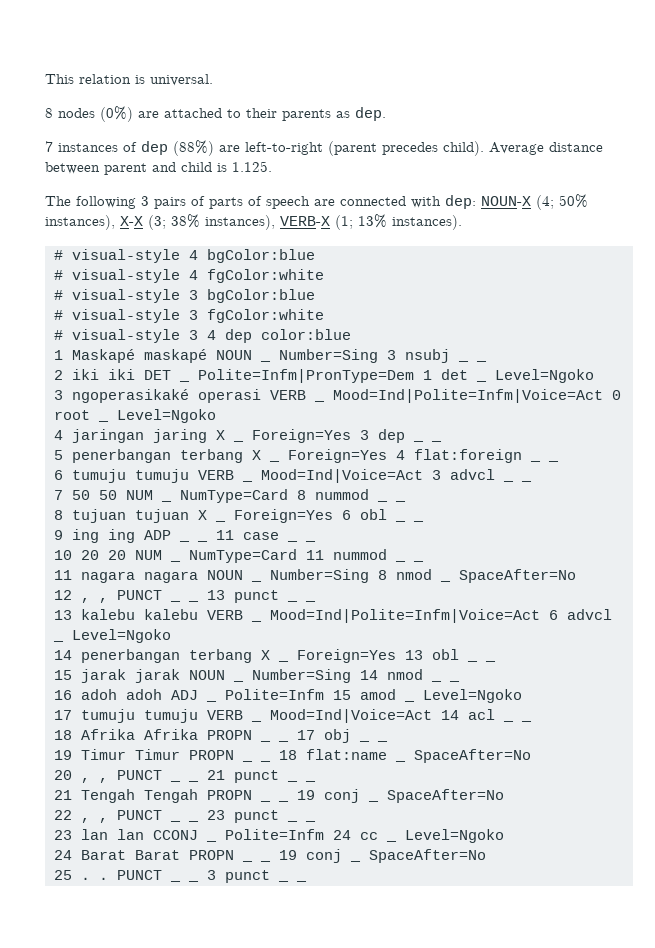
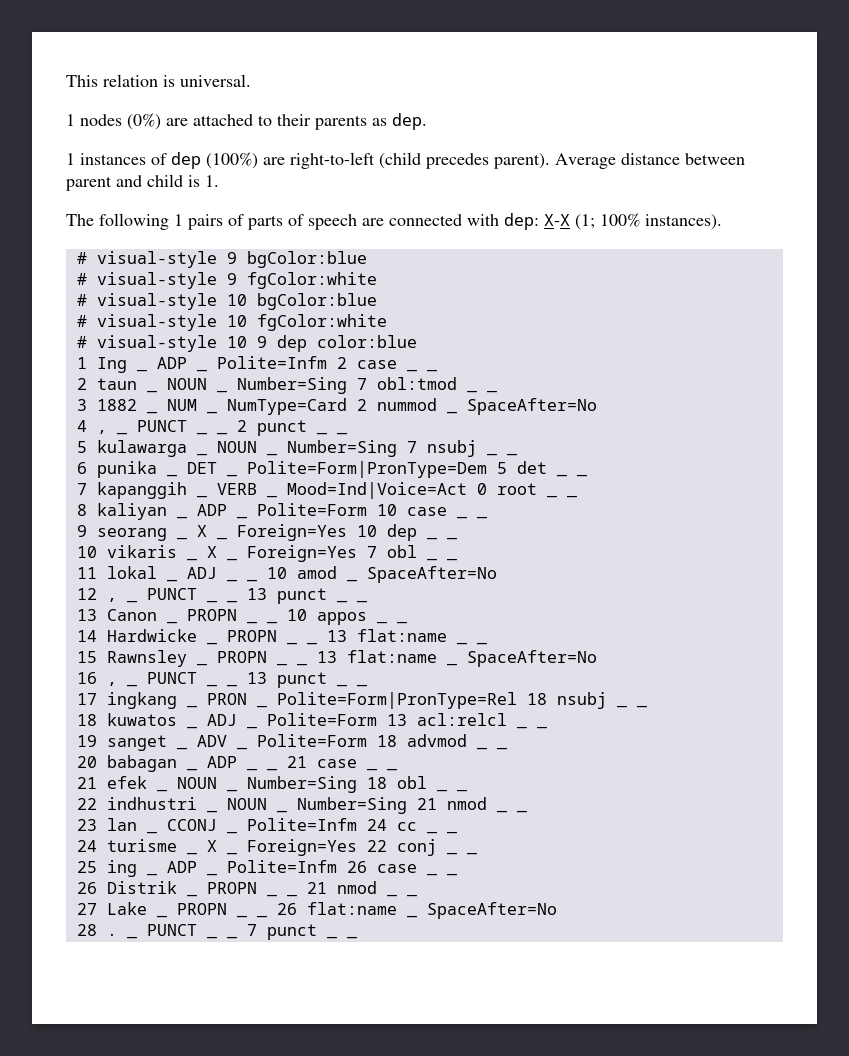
[45,108,53,118] 8 -> [66,114,75,126] 1
[45,141,53,152] 7 -> [66,153,75,165] 1
[173,140,484,156] (88%) are left-to-right (parent precedes child). -> [206,152,550,169] (100%) are right-to-left (child precedes parent).
[232,161,272,172] 1.125. -> [205,175,219,187] 1.
[141,196,149,206] 3 -> [174,214,183,226] 1
[481,194,588,210] [45,214,387,230] NOUN-X (4; 50% instances), X-X (3; 38% instances), VERB-X (1; 13% -> [544,213,640,230] X-X (1; 100%
[188,249,315,263] [53,269,324,283] [53,289,315,303] [53,309,324,323] [53,329,216,343] 4 bgColor:blue // # visual-style 4 fgColor:white // # visual-style 3 bgColor:blue // # visual-style 3 fgColor:white // # visual-style 3 4 -> [226,251,367,268] [76,272,377,289] [76,293,377,310] [76,314,387,331] [76,335,267,352] 9 bgColor:blue // # visual-style 9 fgColor:white // # visual-style 10 bgColor:blue // # visual-style 10 fgColor:white // # visual-style 10 9
[71,349,252,363] [259,349,487,363] [53,369,171,380] [178,369,468,383] [475,369,594,383] [53,389,306,403] [313,389,603,403] Maskapé maskapé NOUN _ Number=Sing 3 nsubj _ _ // 2 iki iki DET _ Polite=Infm|PronType=Dem 1 det _ Level=Ngoko // 3 ngoperasikaké operasi VERB _ Mood=Ind|Polite=Infm|Voice=Act -> [96,357,147,373] [156,357,187,369] [196,369,207,372] [216,356,397,369] [406,369,437,372] [76,378,137,390] [146,390,157,393] [166,378,207,390] [216,377,457,394] [466,390,497,393] [76,399,137,411] [146,411,157,414] [166,399,197,411] [206,398,437,415] [446,398,597,415] [76,420,127,435] [136,420,187,432] [196,432,227,435] [236,420,347,436] [76,440,207,457] [216,441,257,453] [266,440,517,457] [76,461,177,478] [186,462,217,474] [226,461,547,478] [556,474,587,477] [76,482,207,499] [216,483,257,495] [266,482,467,499] Ing _ ADP _ Polite=Infm 2 case _ _ // 2 taun _ NOUN _ Number=Sing 7 obl:tmod _ _ // 3 1882 _ NUM _ NumType=Card 2 nummod _ SpaceAfter=No // 4 , _ PUNCT _ _ 2 punct _ _ // 5 kulawarga _ NOUN _ Number=Sing 7 nsubj _ _ // 6 punika _ DET _ Polite=Form|PronType=Dem 5 det _ _ // 7 kapanggih _ VERB _ Mood=Ind|Voice=Act
[116,409,216,423] [53,429,225,443] [232,429,369,443] Level=Ngoko // 4 jaringan jaring X _ Foreign=Yes 3 -> [566,495,577,498] [76,503,187,520] [196,504,227,516] [236,516,247,519] [256,503,447,516] [456,516,487,519] [76,525,187,541] [196,525,207,537] [216,524,377,541] _ // 8 kaliyan _ ADP _ Polite=Form 10 case _ _ // 9 seorang _ X _ Foreign=Yes 10
[53,449,261,463] [268,449,559,463] [53,469,234,483] [241,469,495,483] [502,480,532,482] [53,490,153,500] [160,489,369,503] [376,500,406,502] [53,509,207,523] [214,509,387,523] [394,520,424,522] [53,529,171,543] [178,540,208,542] [215,530,279,540] [286,540,316,542] [53,550,162,560] [169,549,387,563] [394,560,424,562] [53,570,243,583] [250,569,432,583] 5 penerbangan terbang X _ Foreign=Yes 4 flat:foreign _ _ // 6 tumuju tumuju VERB _ Mood=Ind|Voice=Act 3 advcl _ _ // 7 50 50 NUM _ NumType=Card 8 nummod _ _ // 8 tujuan tujuan X _ Foreign=Yes 6 obl _ _ // 9 ing ing ADP _ _ 11 case _ _ // 10 20 20 NUM _ NumType=Card 11 nummod _ _ // 11 nagara nagara NOUN _ Number=Sing 8 nmod -> [76,545,177,558] [186,558,197,561] [206,546,217,558] [226,545,417,562] [426,558,457,561] [76,566,157,579] [166,579,177,582] [186,567,217,579] [226,579,257,582] [266,566,337,579] 10 vikaris _ X _ Foreign=Yes 7 obl _ _ // 11 lokal _ ADJ _ _ 10 amod
[98,598,108,603] , -> [126,600,137,603] _
[80,609,243,620] [250,609,612,623] [52,629,171,643] [53,649,270,663] [277,649,459,663] [466,660,496,662] [53,669,225,683] [232,669,423,683] [430,680,460,682] [53,689,198,700] [205,700,217,702] [224,689,396,700] [403,689,522,703] [53,709,243,723] [250,709,495,723] [502,720,532,722] [53,729,252,740] [259,740,289,742] [296,729,388,743] [53,749,234,760] [241,760,271,762] [278,749,387,760] [394,749,531,763] [53,770,162,783] [169,780,199,782] [206,770,316,783] [53,789,252,803] [259,800,289,802] [296,789,504,803] [53,810,162,823] [169,820,199,822] [206,810,316,823] kalebu kalebu VERB _ Mood=Ind|Polite=Infm|Voice=Act 6 advcl _ Level=Ngoko // 14 penerbangan terbang X _ Foreign=Yes 13 obl _ _ // 15 jarak jarak NOUN _ Number=Sing 14 nmod _ _ // 16 adoh adoh ADJ _ Polite=Infm 15 amod _ Level=Ngoko // 17 tumuju tumuju VERB _ Mood=Ind|Voice=Act 14 acl _ _ // 18 Afrika Afrika PROPN _ _ 17 obj _ _ // 19 Timur Timur PROPN _ _ 18 flat:name _ SpaceAfter=No // 20 , , PUNCT _ _ 21 punct _ _ // 21 Tengah Tengah PROPN _ _ 19 conj _ SpaceAfter=No // 22 , , PUNCT _ _ 23 punct _ _ -> [106,609,157,621] [166,621,177,624] [186,609,237,621] [246,621,277,624] [286,609,407,625] [76,629,197,642] [206,642,217,645] [226,630,277,642] [286,642,317,645] [326,629,447,642] [456,642,487,645] [76,650,207,667] [216,651,267,663] [276,663,307,666] [316,650,437,663] [446,650,597,667] [76,672,137,687] [146,672,197,684] [206,684,237,687] [246,672,367,688] [76,692,197,709] [206,693,247,705] [256,692,647,709] [76,713,177,726] [186,726,197,729] [206,714,237,726] [246,726,257,729] [266,713,507,726] [516,726,547,729] [76,735,187,751] [196,735,227,747] [236,747,247,750] [256,734,467,747] [476,747,507,750] [76,755,197,772] [206,756,237,768] [246,768,277,771] [286,756,357,768] [366,768,397,771] [76,776,147,789] [156,789,167,792] [176,777,217,789] [226,776,427,793] [436,789,467,792] [76,797,197,810] [206,810,217,813] [226,798,267,810] [276,797,487,814] [496,810,527,813] Canon _ PROPN _ _ 10 appos _ _ // 14 Hardwicke _ PROPN _ _ 13 flat:name _ _ // 15 Rawnsley _ PROPN _ _ 13 flat:name _ SpaceAfter=No // 16 , _ PUNCT _ _ 13 punct _ _ // 17 ingkang _ PRON _ Polite=Form|PronType=Rel 18 nsubj _ _ // 18 kuwatos _ ADJ _ Polite=Form 13 acl:relcl _ _ // 19 sanget _ ADV _ Polite=Form 18 advmod _ _ // 20 babagan _ ADP _ _ 21 case _ _ // 21 efek _ NOUN _ Number=Sing 18 obl _ _ // 22 indhustri _ NOUN _ Number=Sing 21 nmod _ _
[116,829,144,840] lan -> [146,831,157,834] _
[404,829,504,843] [53,850,234,860] [241,860,271,862] [278,849,486,863] [53,870,162,880] [169,880,199,882] [206,870,216,880] Level=Ngoko // 24 Barat Barat PROPN _ _ 19 conj _ SpaceAfter=No // 25 . . PUNCT _ _ 3 -> [446,831,457,834] [76,839,177,852] [186,852,197,855] [206,840,217,852] [226,839,477,856] [76,860,157,877] [166,861,197,873] [206,873,217,876] [226,860,417,873] [426,873,457,876] [76,881,177,894] [186,894,197,897] [206,882,257,894] [266,894,297,897] [306,881,377,894] [386,894,417,897] [76,902,147,915] [156,915,167,918] [176,903,227,915] [236,915,267,918] [276,902,397,915] [406,902,557,919] [76,924,117,936] [126,936,137,939] [146,924,197,936] [206,936,237,939] [246,924,257,936] _ // 24 turisme _ X _ Foreign=Yes 22 conj _ _ // 25 ing _ ADP _ Polite=Infm 26 case _ _ // 26 Distrik _ PROPN _ _ 21 nmod _ _ // 27 Lake _ PROPN _ _ 26 flat:name _ SpaceAfter=No // 28 . _ PUNCT _ _ 7

